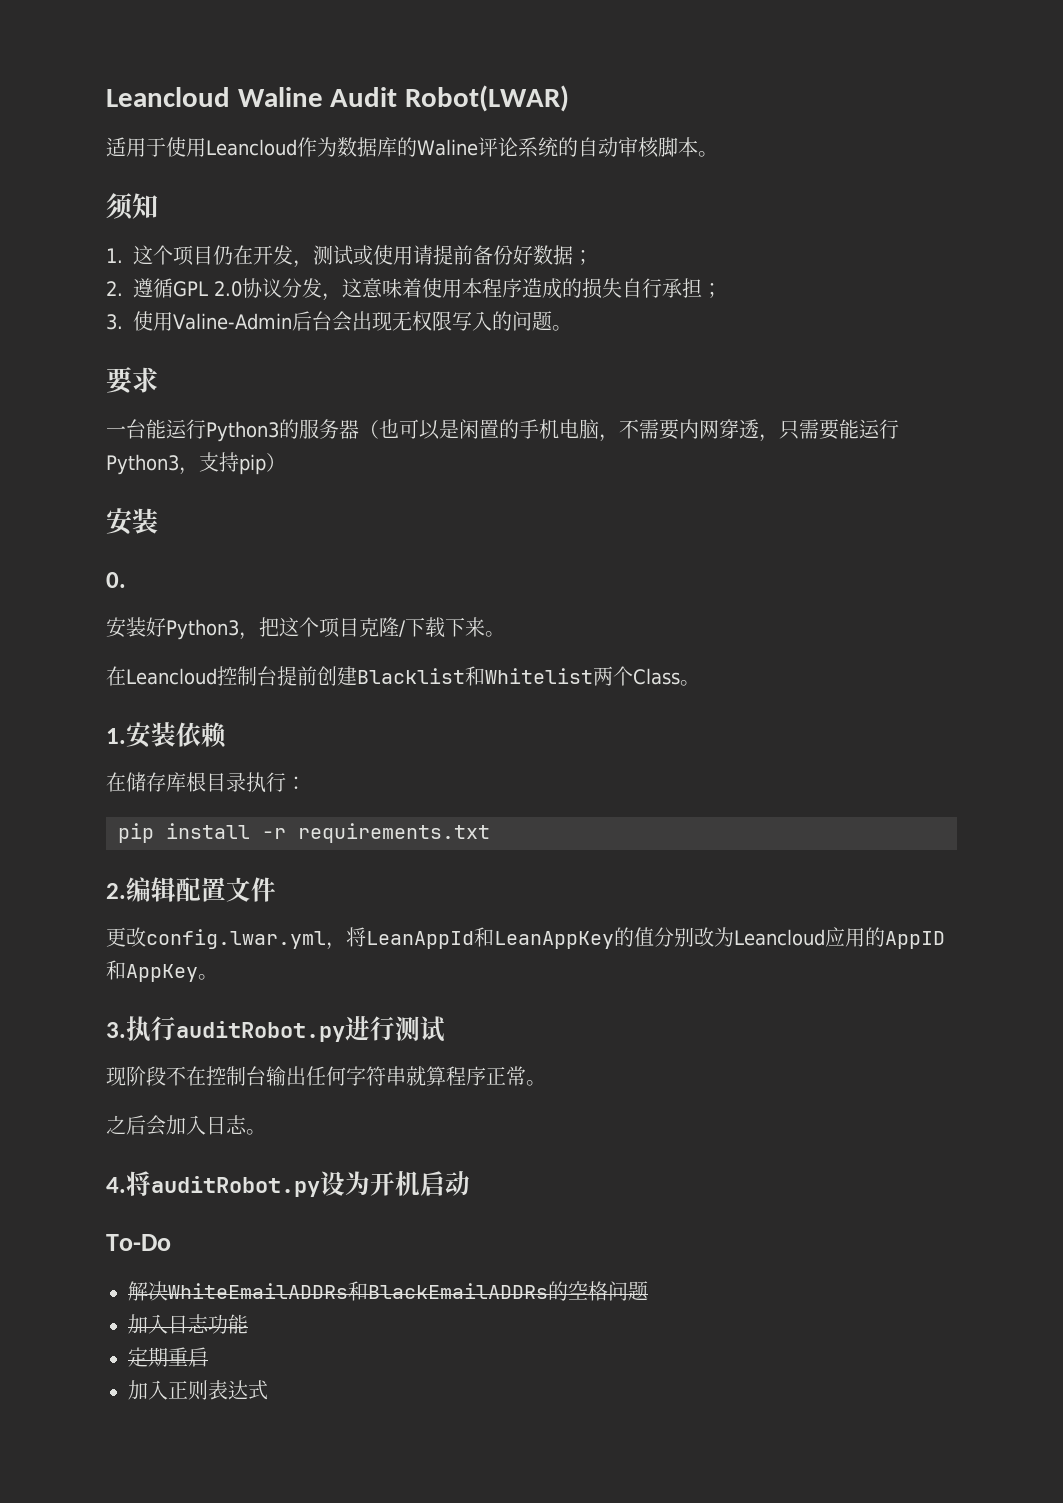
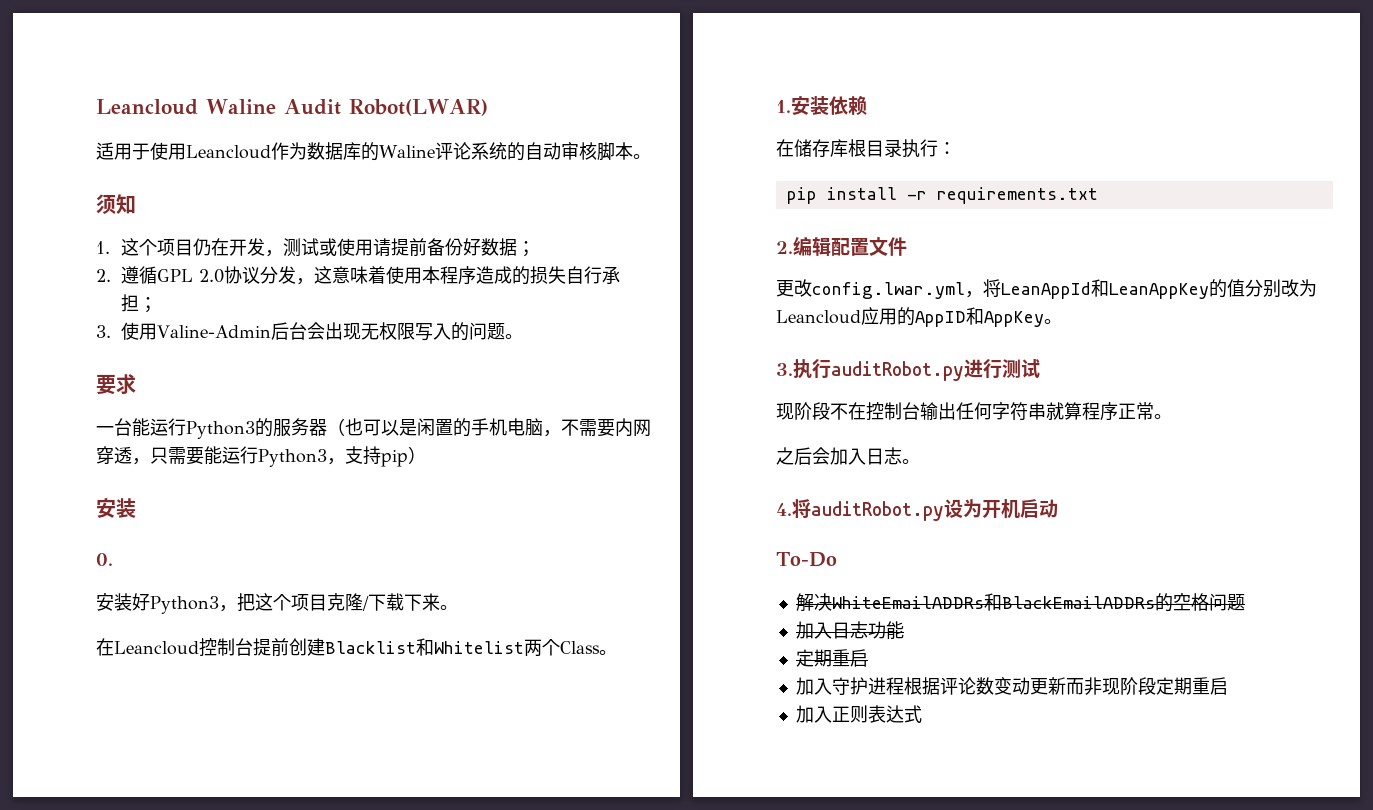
(208, 1357) none -> [795,677,1228,695] // 加入守护进程根据评论数变动更新而非现阶段定期重启

